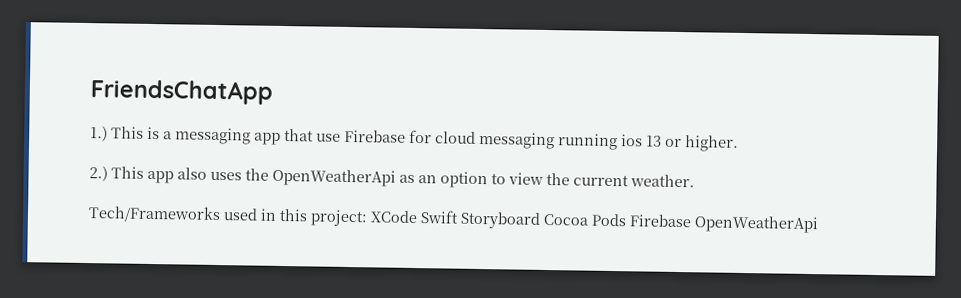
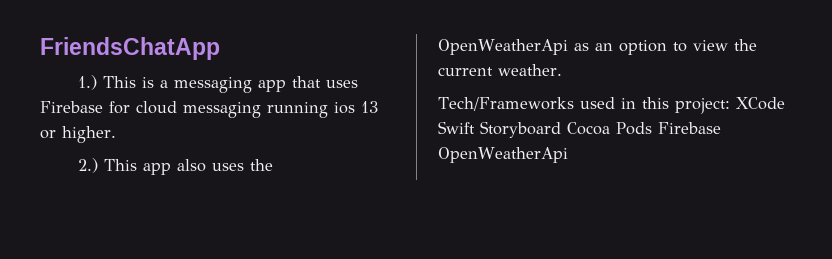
[316,133,341,142] use -> [326,80,359,88] uses

